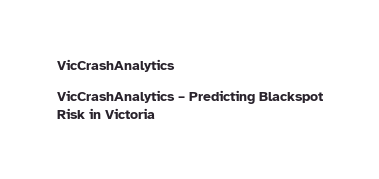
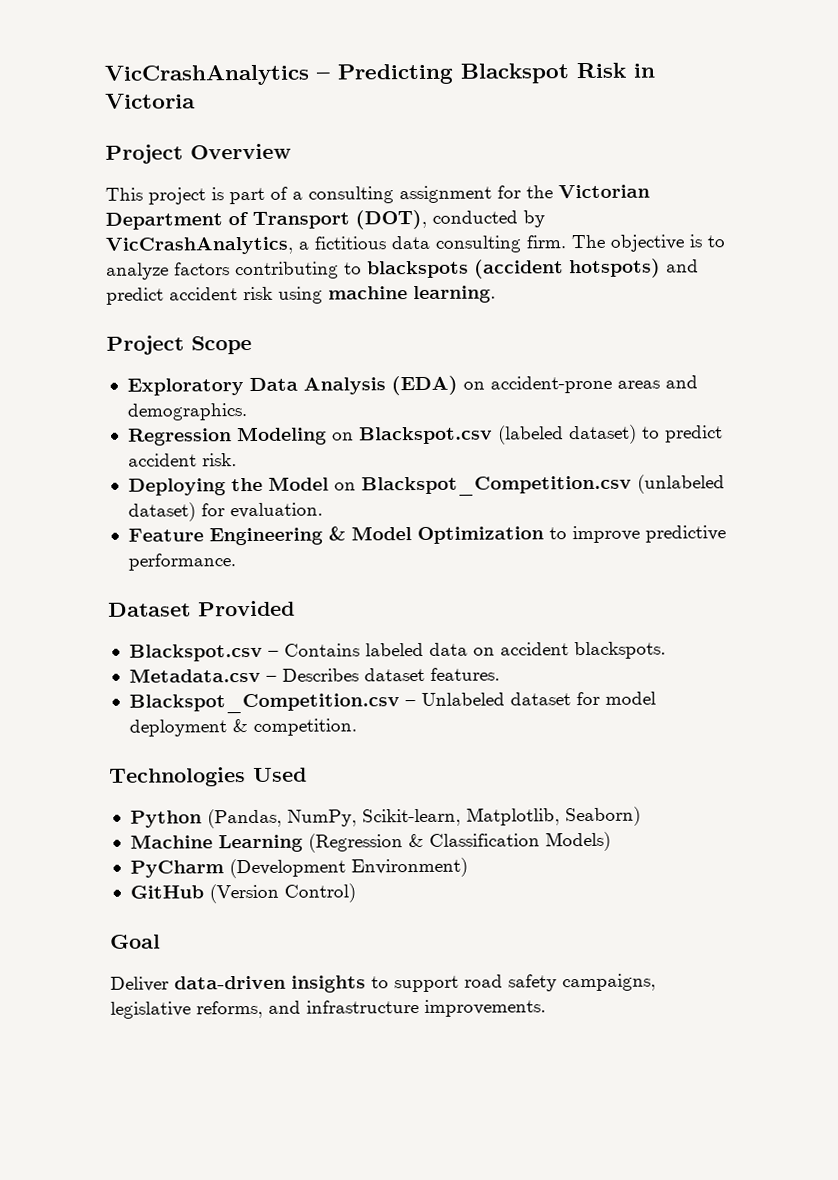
[57,59,175,72] [57,90,175,103] VicCrashAnalytics // VicCrashAnalytics -> [104,64,309,86] VicCrashAnalytics
(155, 113) none -> [105,143,291,164] [105,184,650,205] [105,209,545,230] [105,234,725,255] [106,258,699,280] [106,285,496,305] [106,335,252,355] [126,375,698,396] [126,403,247,421] [127,424,723,446] [127,453,237,467] [127,474,725,497] [127,502,323,522] [127,525,726,546] [127,553,236,571] [108,600,295,617] [128,641,666,662] [128,667,500,683] [128,691,656,714] [128,718,357,737] [109,767,307,787] [129,806,641,829] [129,831,611,853] [129,857,468,879] [129,883,356,904] [110,934,161,949] [110,973,656,993] [110,999,546,1019] // Project Overview // This project is part of a consulting assignment for the Victorian Department of Transport (DOT), conducted by VicCrashAnalytics, a fictitious data consulting firm. The objective is to analyze factors contributing to blackspots (accident hotspots) and predict accident risk using machine learning. // Project Scope // Exploratory Data Analysis (EDA) on accident-prone areas and demographics. // Regression Modeling on Blackspot.csv (labeled dataset) to predict accident risk. // Deploying the Model on Blackspot_Competition.csv (unlabeled dataset) for evaluation. // Feature Engineering & Model Optimization to improve predictive performance. // Dataset Provided // Blackspot.csv – Contains labeled data on accident blackspots. // Metadata.csv – Describes dataset features. // Blackspot_Competition.csv – Unlabeled dataset for model deployment & competition. // Technologies Used // Python (Pandas, NumPy, Scikit-learn, Matplotlib, Seaborn) // Machine Learning (Regression & Classification Models) // PyCharm (Development Environment) // GitHub (Version Control) // Goal // Deliver data-driven insights to support road safety campaigns, legislative reforms, and infrastructure improvements.

